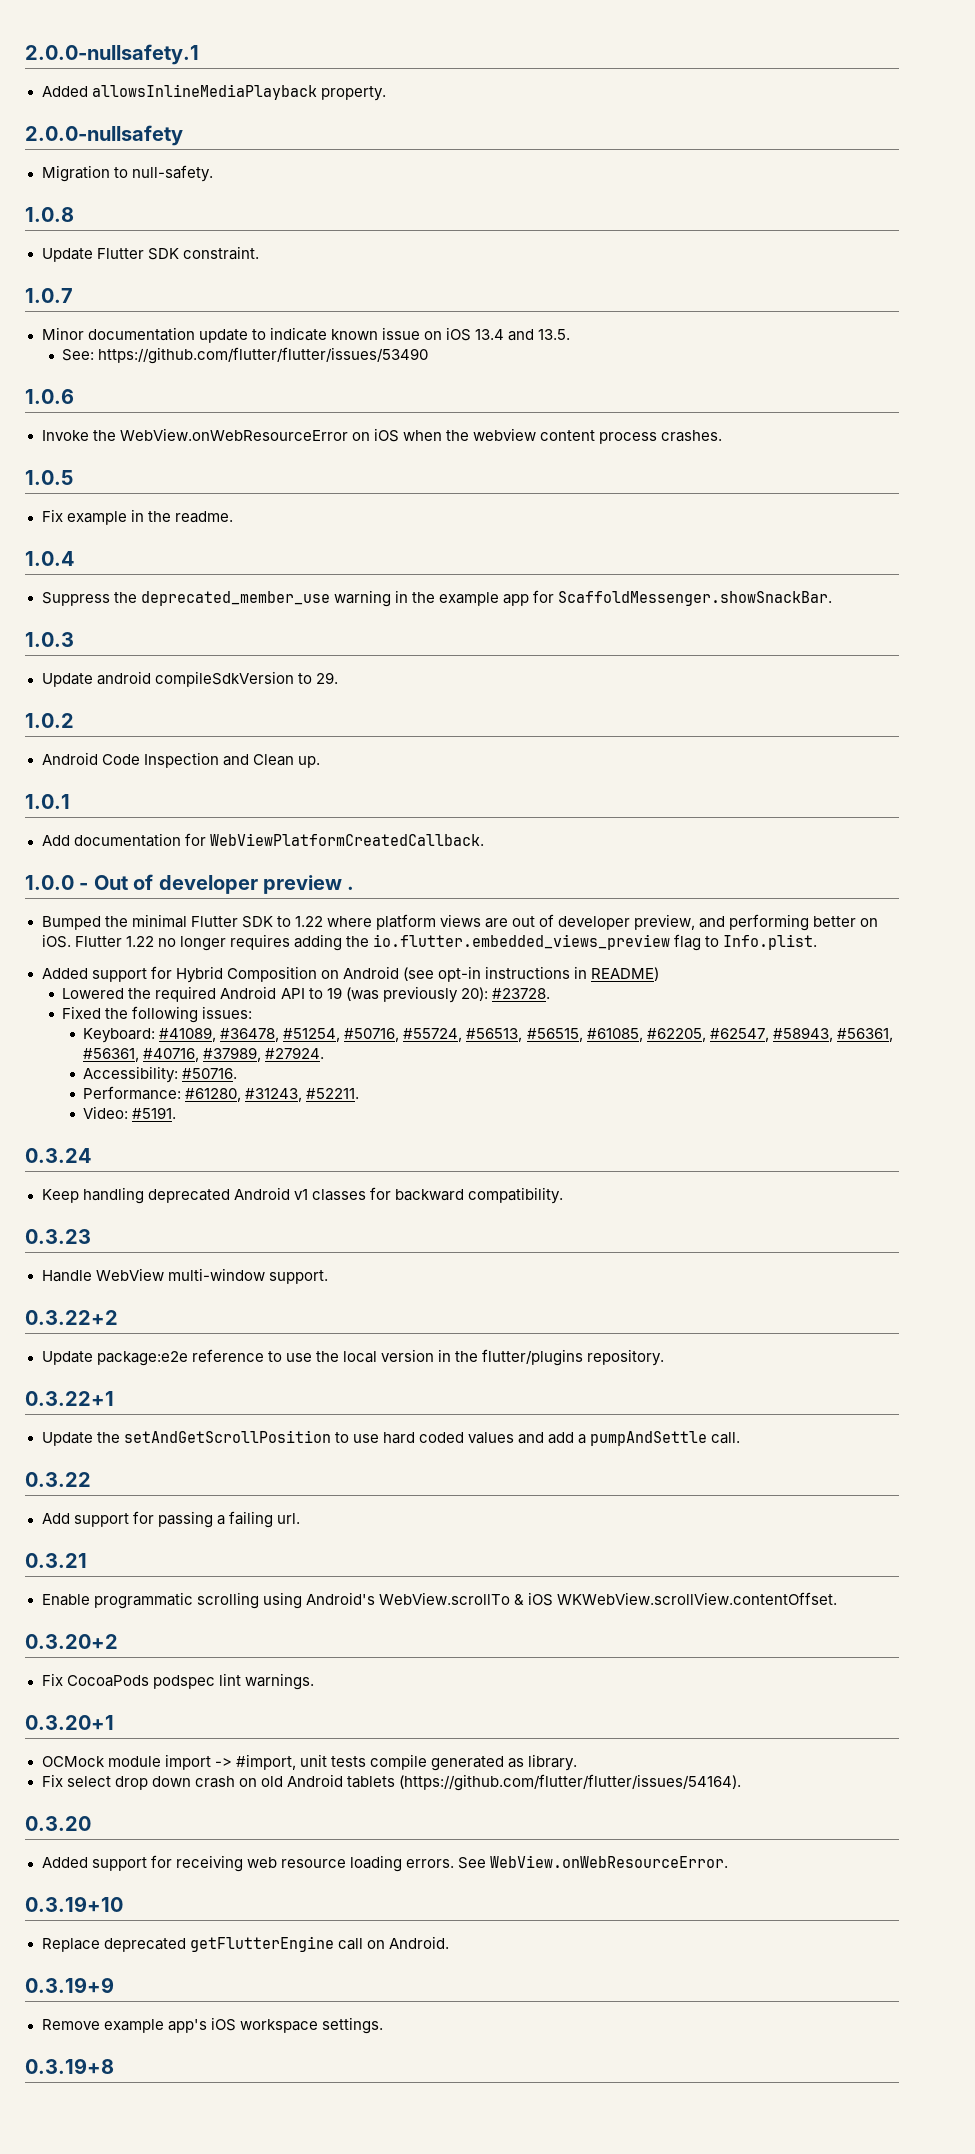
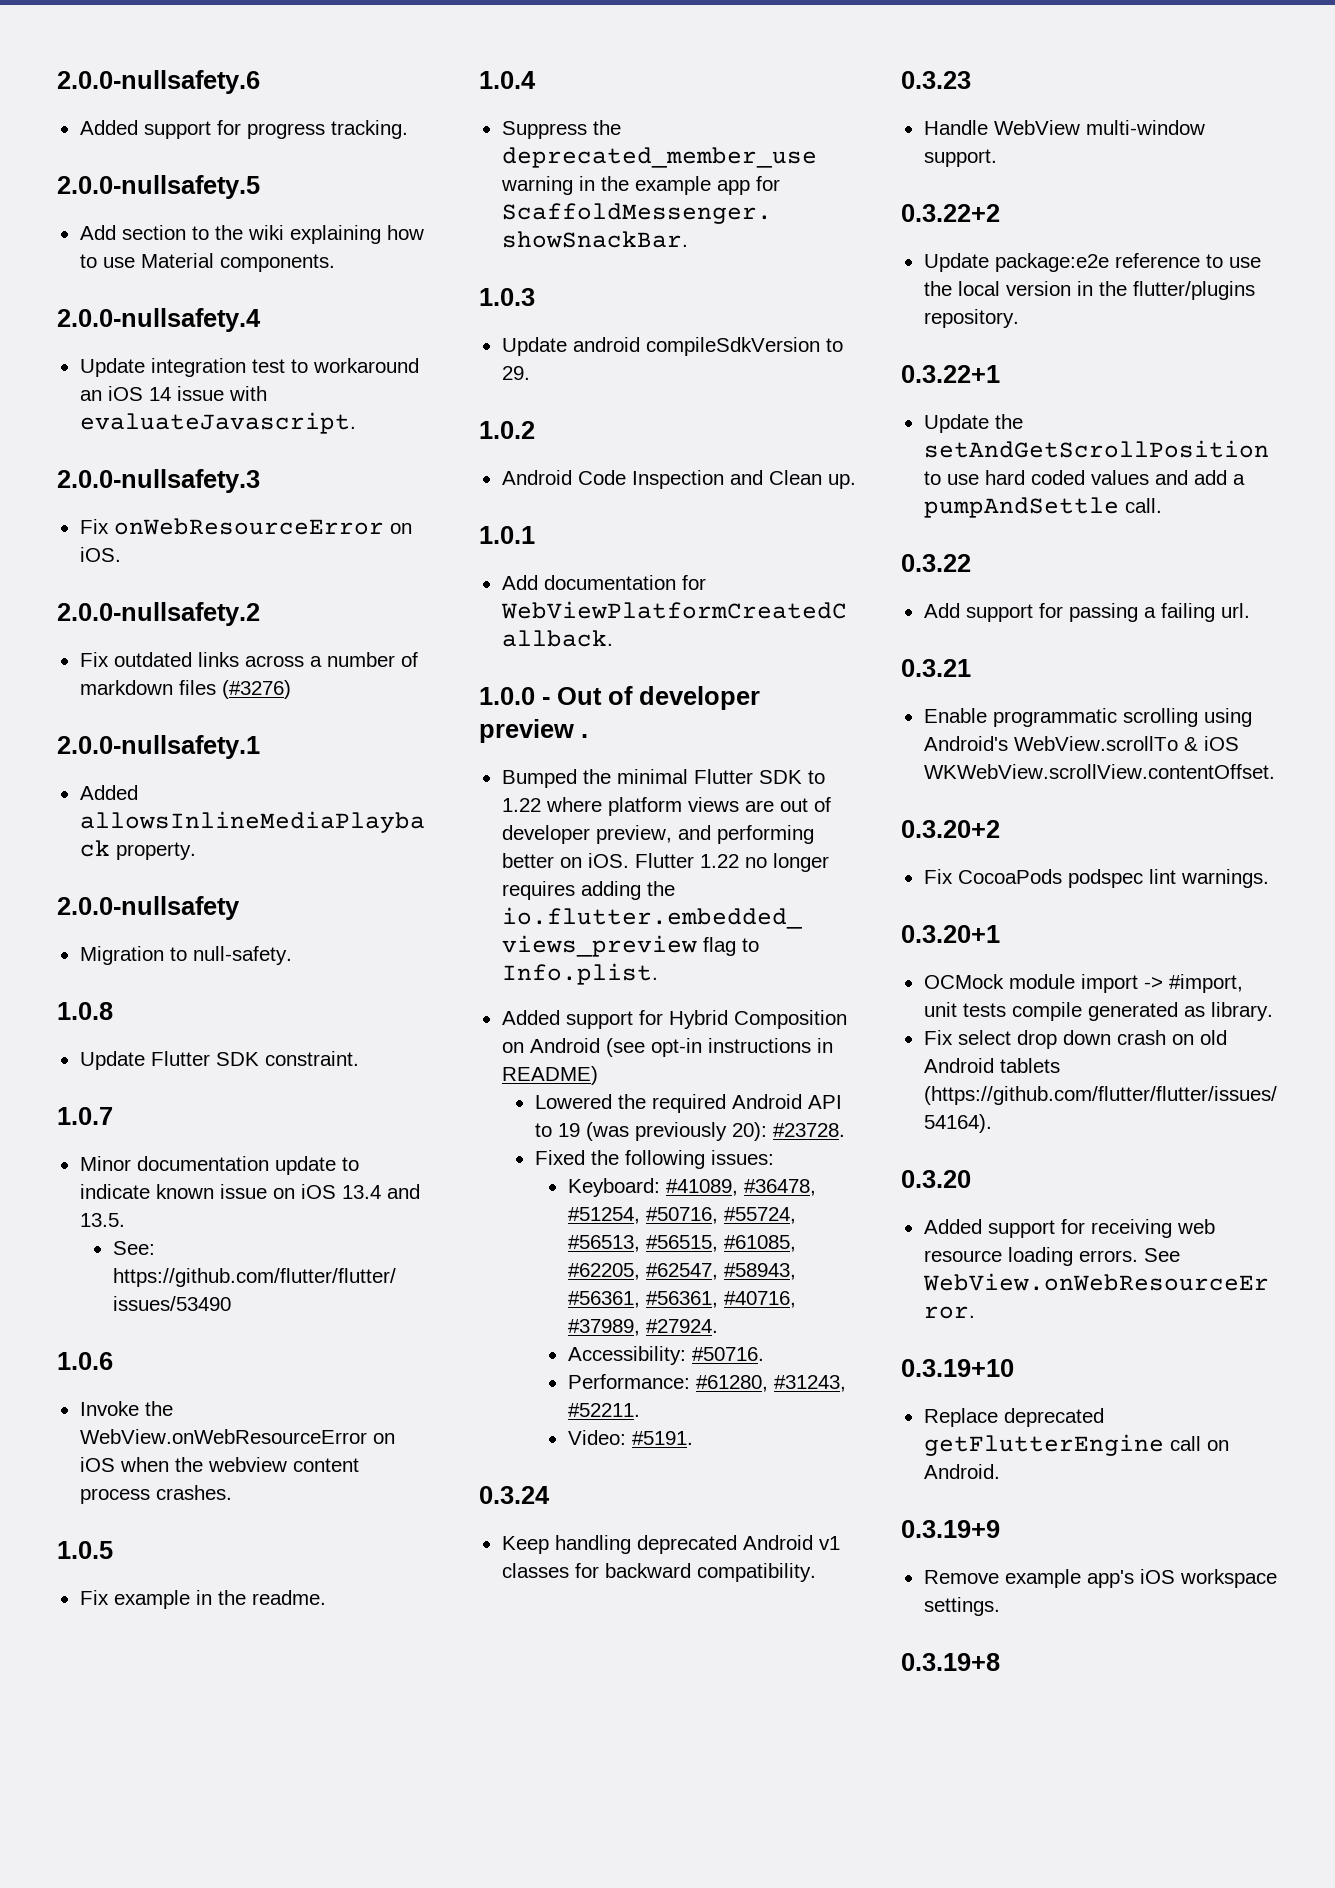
(25, 54) none -> [57,70,260,94] [79,120,408,139] [57,175,260,199] [79,225,424,244] [79,253,335,272] [57,308,261,332] [79,358,419,377] [79,386,267,401] [79,412,356,434] [57,469,260,493] [79,518,412,535] [79,547,121,562] [57,602,260,626] [79,652,418,667] [79,680,291,699] 2.0.0-nullsafety.6 // Added support for progress tracking. // 2.0.0-nullsafety.5 // Add section to the wiki explaining how to use Material components. // 2.0.0-nullsafety.4 // Update integration test to workaround an iOS 14 issue with evaluateJavascript. // 2.0.0-nullsafety.3 // Fix onWebResourceError on iOS. // 2.0.0-nullsafety.2 // Fix outdated links across a number of markdown files (#3276) //

